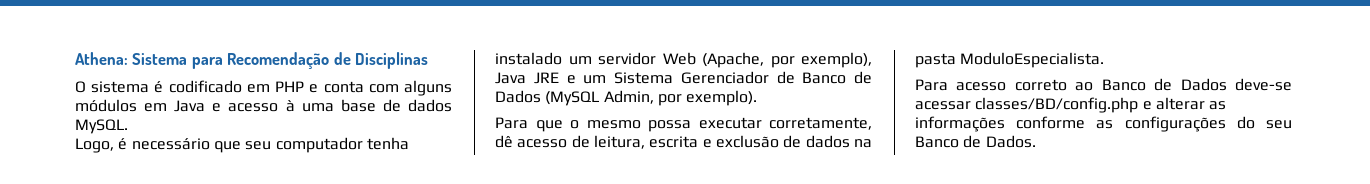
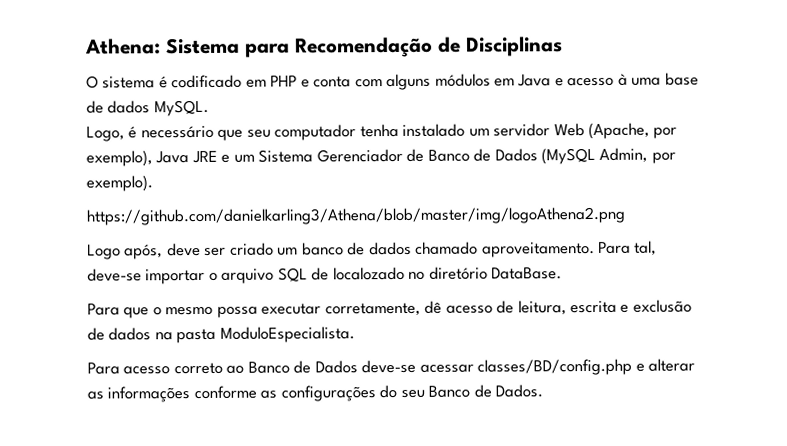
(758, 98) none -> [86,206,626,226] [87,240,658,260] [87,266,563,285] // https://github.com/danielkarling3/Athena/blob/master/img/logoAthena2.png // Logo após, deve ser criado um banco de dados chamado aproveitamento. Para tal, deve-se importar o arquivo SQL de localozado no diretório DataBase.

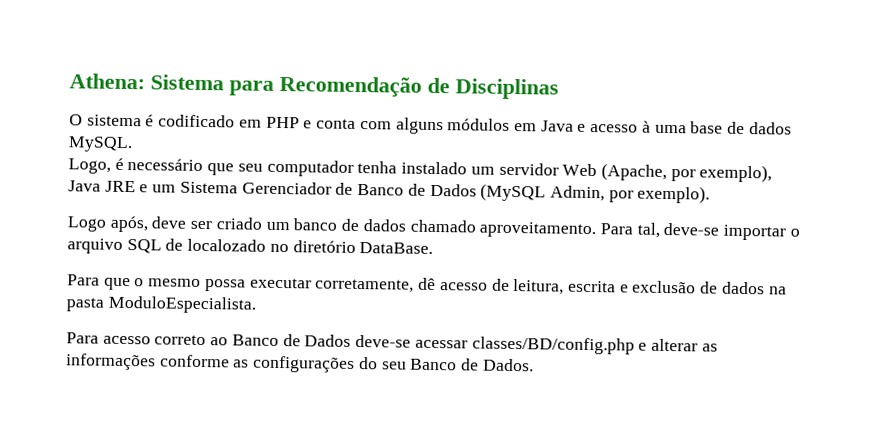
[86,206,626,226] // https://github.com/danielkarling3/Athena/blob/master/img/logoAthena2.png -> (711, 194) none

